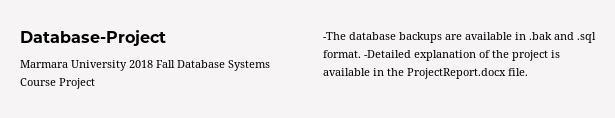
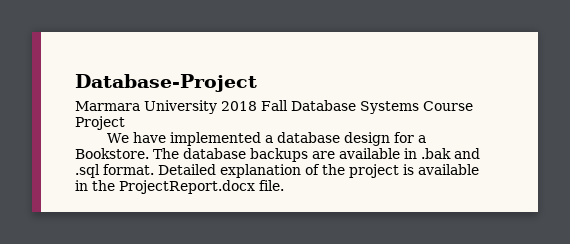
[323,32,346,40] -The -> [106,132,426,146] [75,148,179,159] We have implemented a database design for a Bookstore. The
[364,50,411,58] -Detailed -> [158,164,216,175] Detailed

